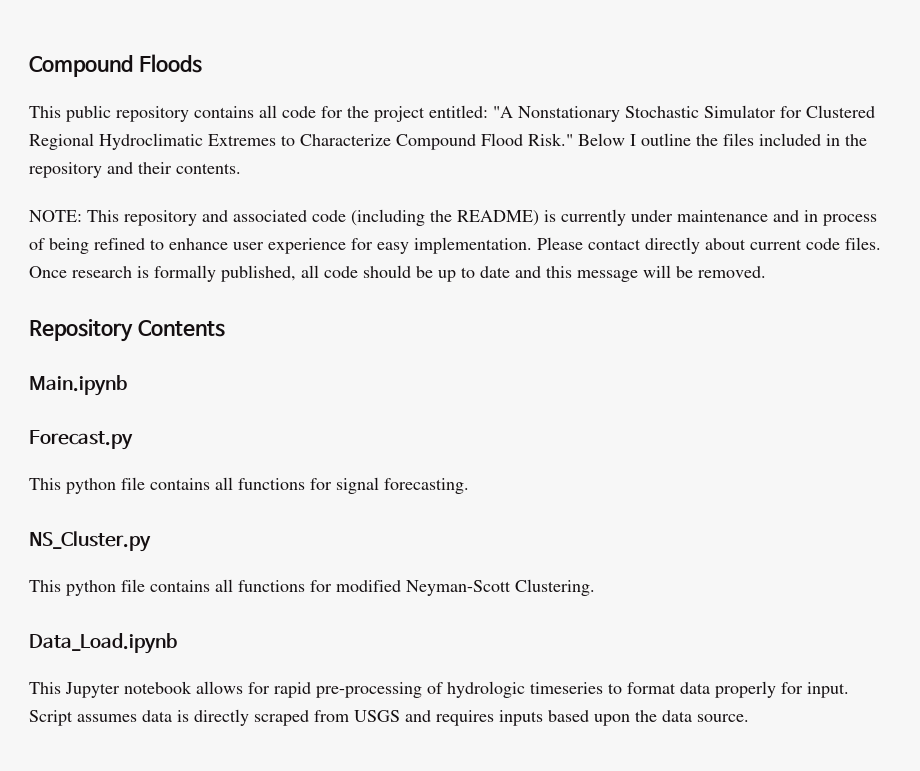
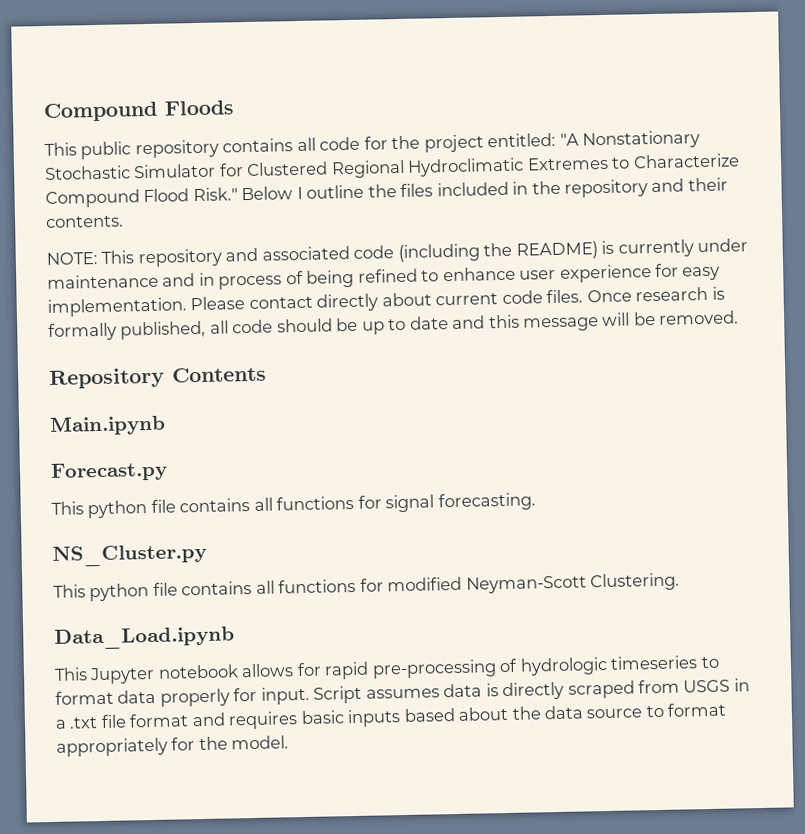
(400, 716) none -> [733,678,750,692] [55,713,190,729] in a .txt file format
(494, 718) none -> [300,710,345,725] basic
[594,714,630,726] upon -> [458,706,509,721] about
[697,714,749,722] source. -> [586,702,727,719] [56,735,290,757] source to format appropriately for the model.

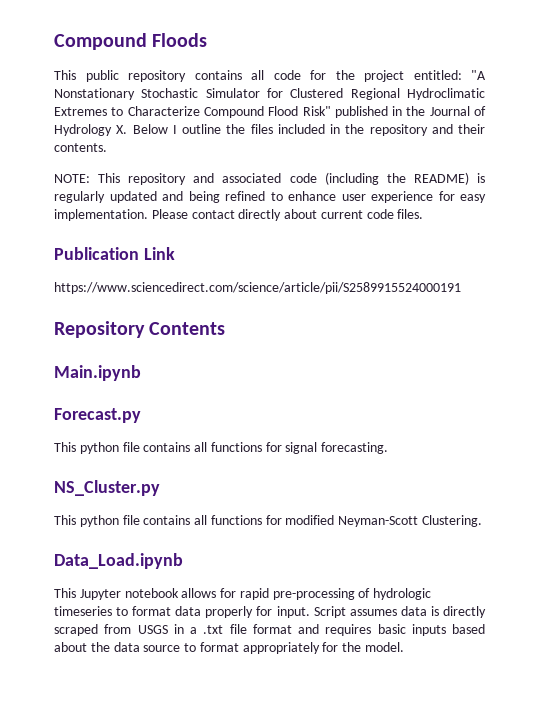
[192,187,238,202] Risk." -> [302,106,487,118] [54,124,128,136] Risk" published in the Journal of Hydrology X.
[617,238,749,258] [47,270,304,290] currently under maintenance and in process of -> [54,191,183,203] regularly updated and
[586,286,725,303] [48,310,740,341] Once research is formally published, all code should be up to date and this message will be removed. -> [54,247,175,260] [54,282,461,294] // Publication Link // https://www.sciencedirect.com/science/article/pii/S2589915524000191

